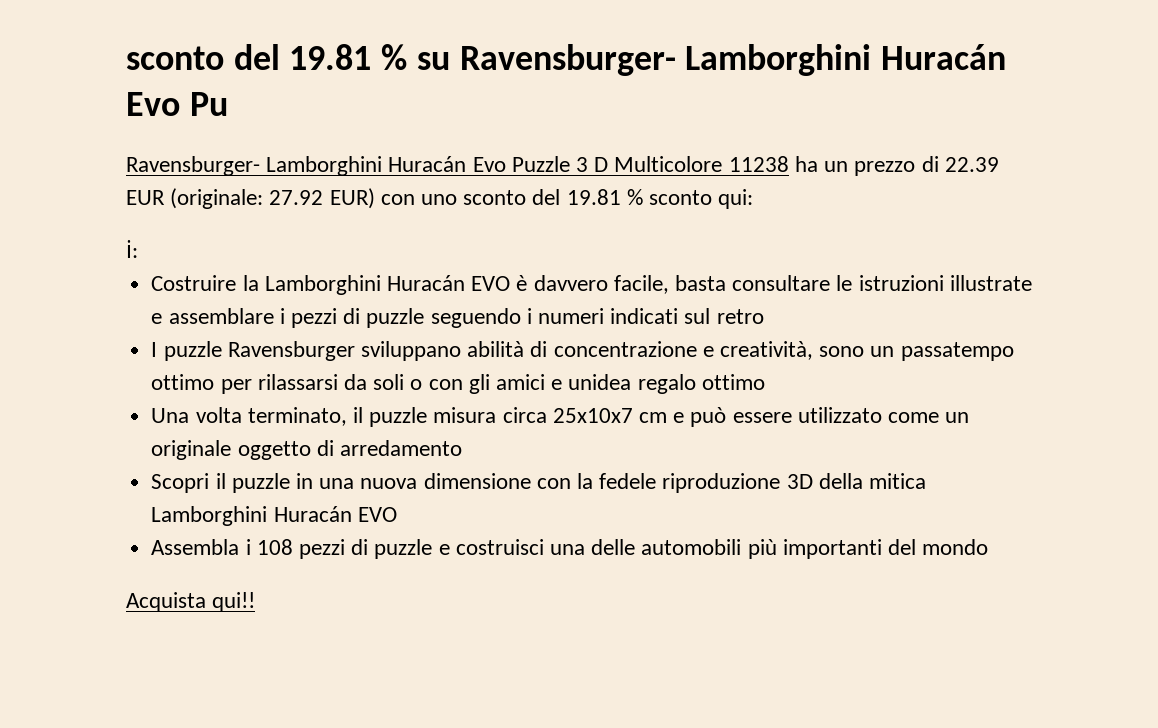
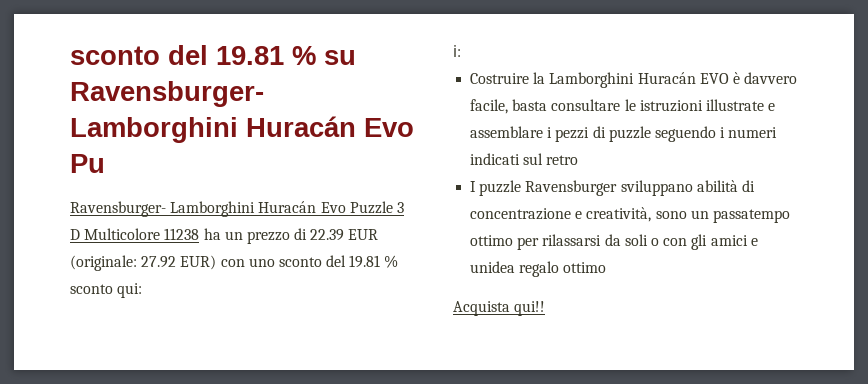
[151,407,970,427] [151,440,462,460] [151,473,927,493] [151,506,397,526] [151,539,989,559] // Una volta terminato, il puzzle misura circa 25x10x7 cm e può essere utilizzato come un originale oggetto di arredamento // Scopri il puzzle in una nuova dimensione con la fedele riproduzione 3D della mitica Lamborghini Huracán EVO // Assembla i 108 pezzi di puzzle e costruisci una delle automobili più importanti del mondo -> (607, 267) none

